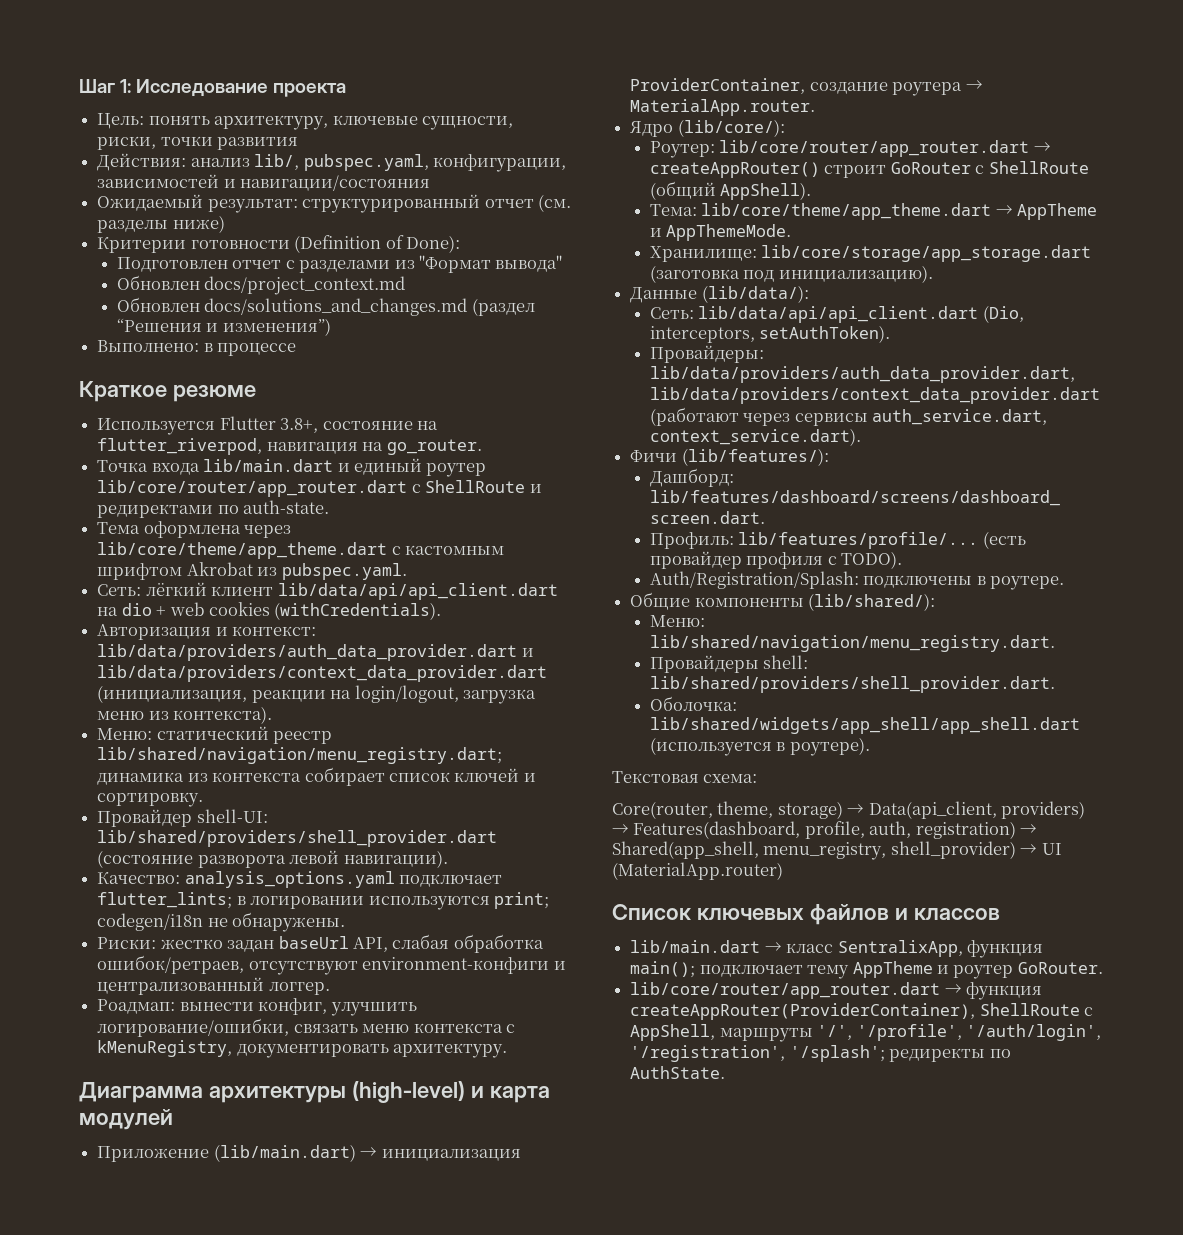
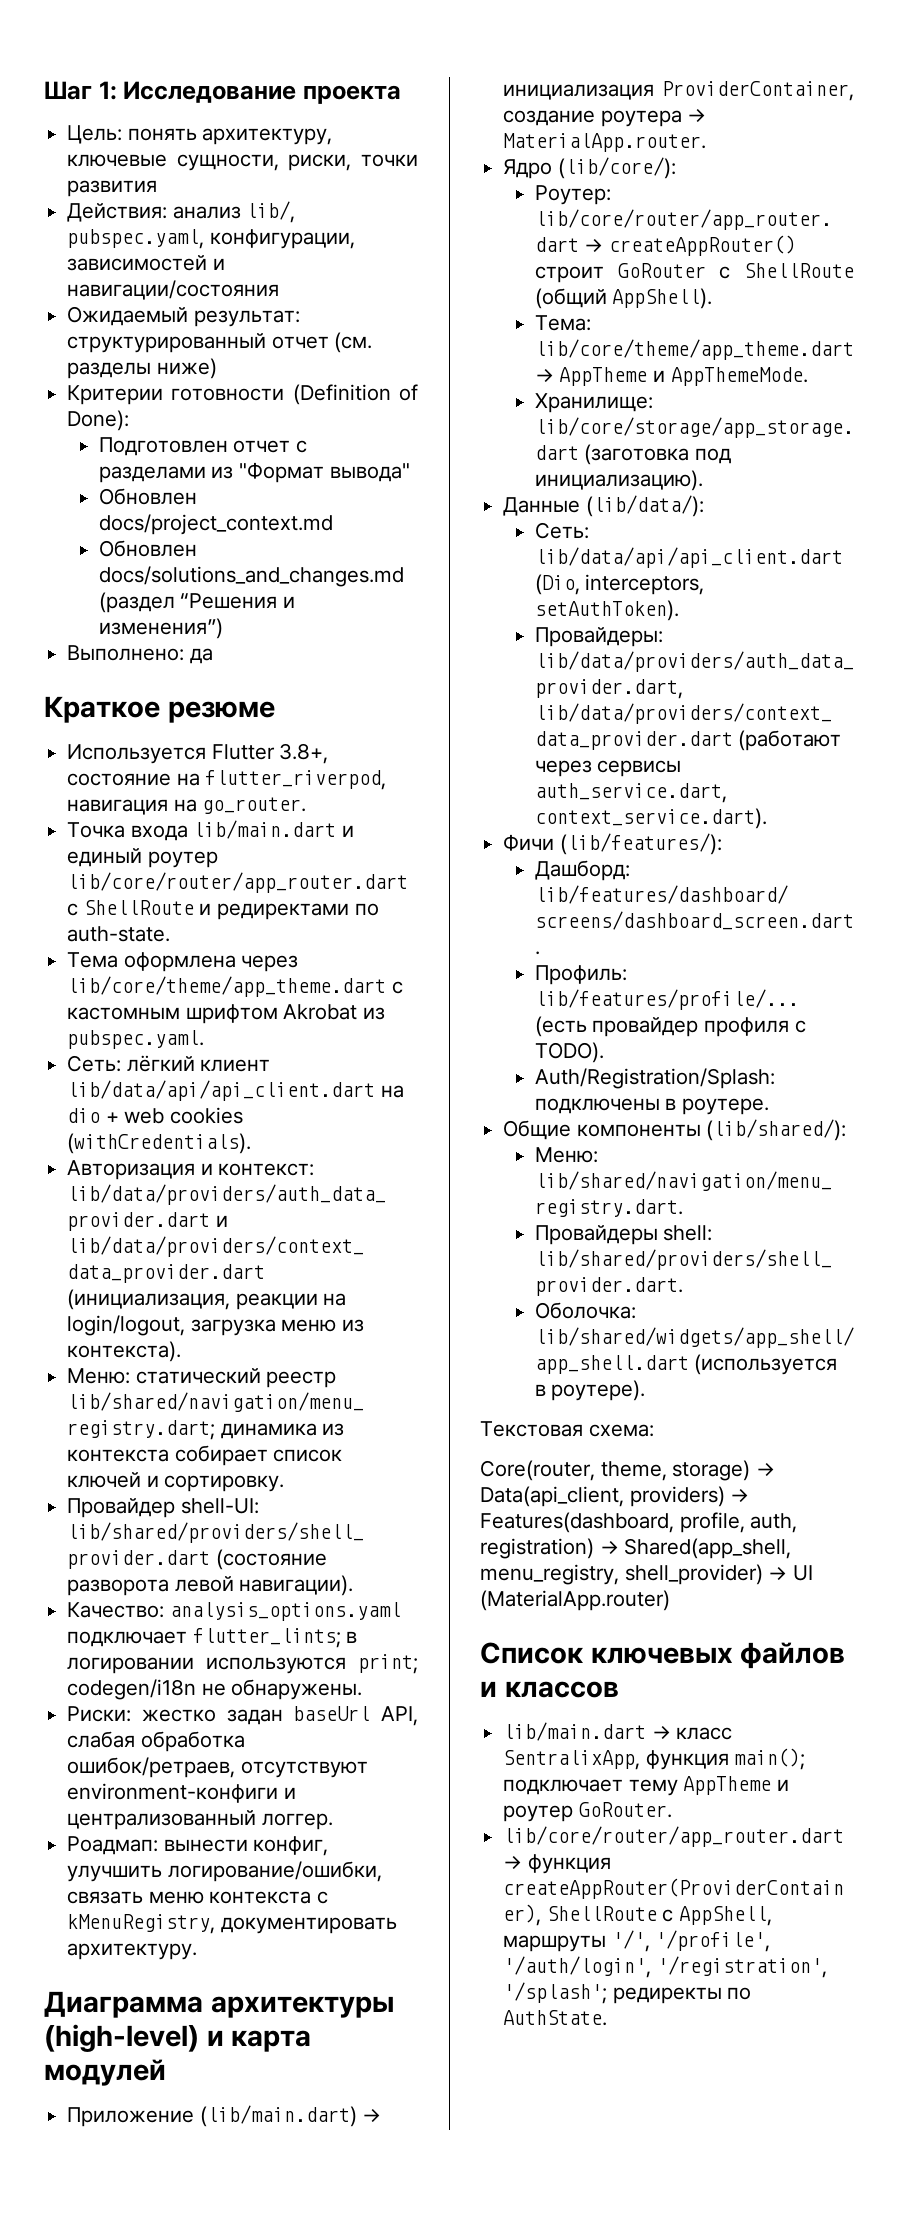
[203,343,297,356] в процессе -> [189,648,213,664] да

